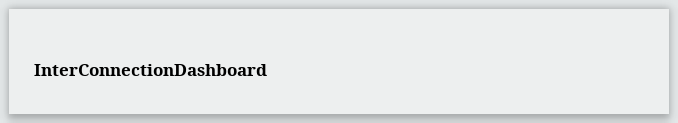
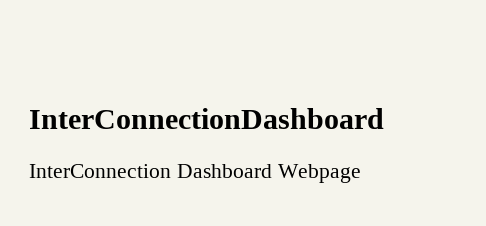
(267, 70) none -> [29,164,361,183] // InterConnection Dashboard Webpage

